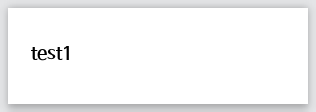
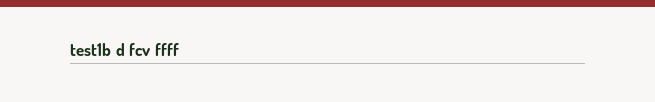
[31,46,73,61] test1 -> [70,43,179,56] test1b d fcv ffff

